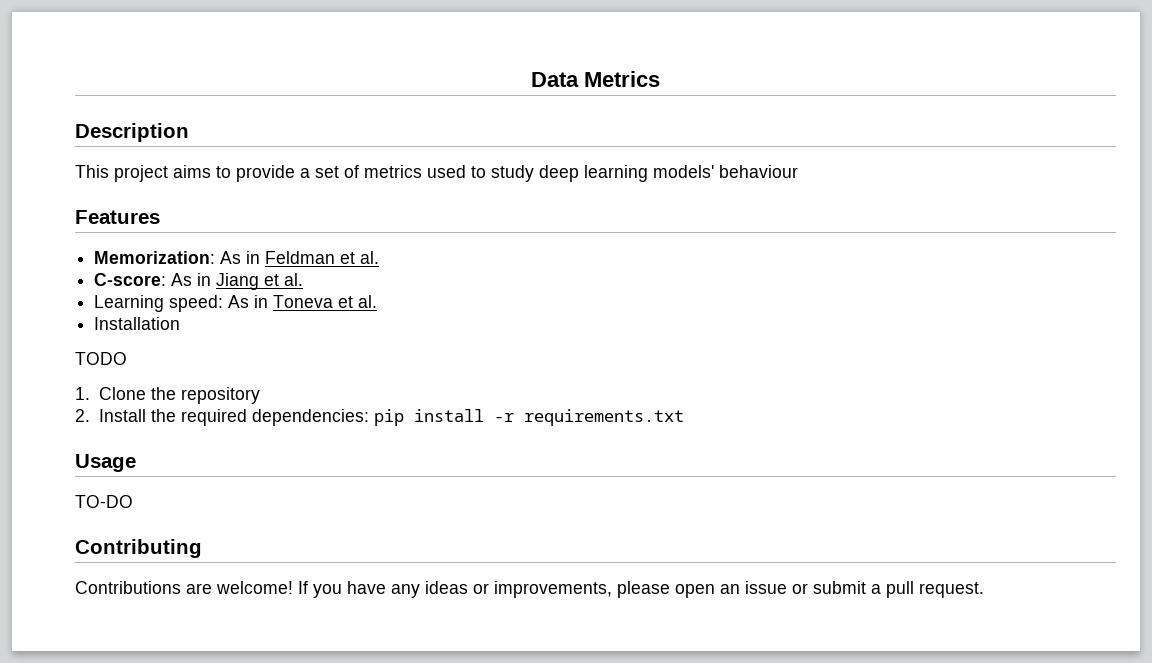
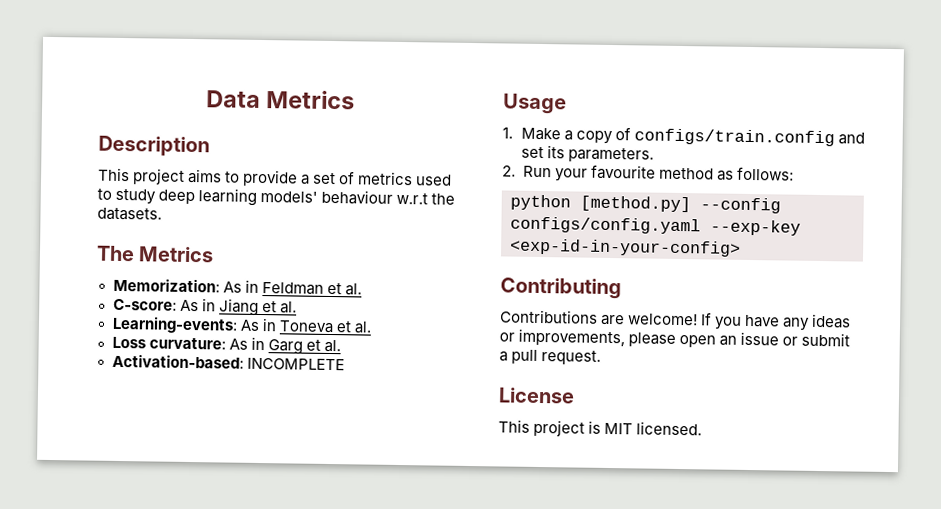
[75,210,160,224] // Features -> [396,192,456,205] [97,207,162,221] [96,245,215,263] w.r.t the datasets. // The Metrics
[94,295,224,312] Learning speed: -> [111,315,238,334] Learning-events:
[94,317,181,330] [75,352,127,365] [75,387,260,404] [75,409,684,426] [75,454,136,472] [75,495,133,508] Installation // TODO // 1. Clone the repository // 2. Install the required dependencies: pip install -r requirements.txt // Usage // TO-DO -> [111,336,341,355] [111,353,345,371] [503,93,567,115] [502,127,865,147] [520,145,654,163] [502,164,794,182] [510,194,781,214] [510,216,801,236] [510,238,741,257] Loss curvature: As in Garg et al. // Activation-based: INCOMPLETE // Usage // 1. Make a copy of configs/train.config and set its parameters. // 2. Run your favourite method as follows: // python [method.py] --config configs/config.yaml --exp-key <exp-id-in-your-config>
(984, 590) none -> [498,387,575,404] [498,419,703,437] // License // This project is MIT licensed.

